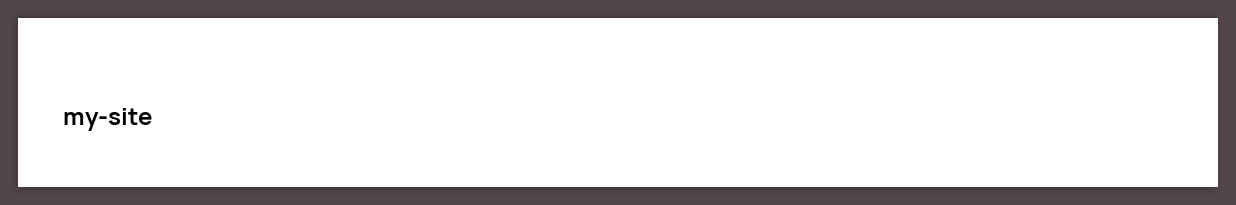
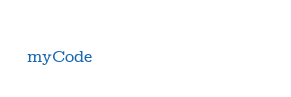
[63,108,152,131] my-site -> [27,51,92,65] myCode

